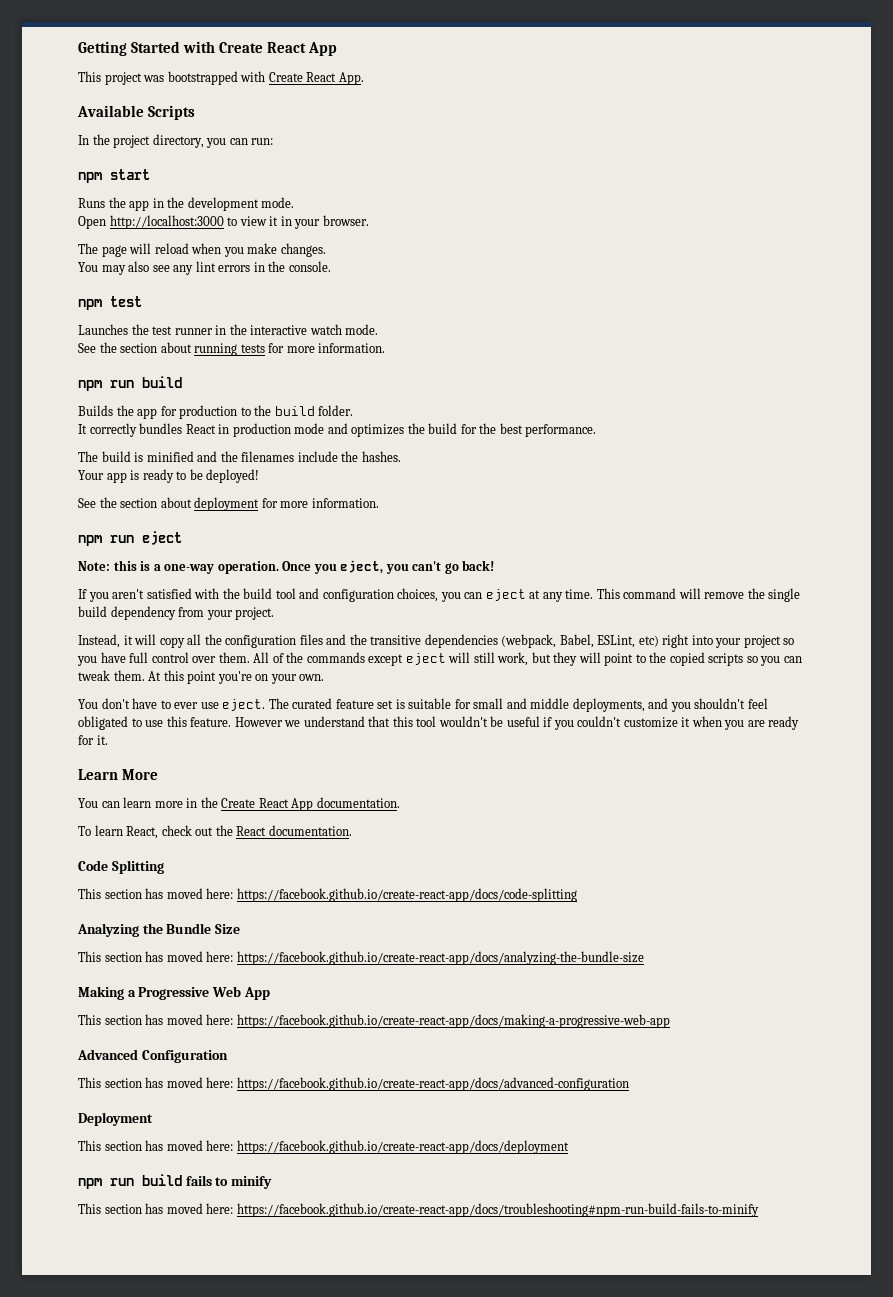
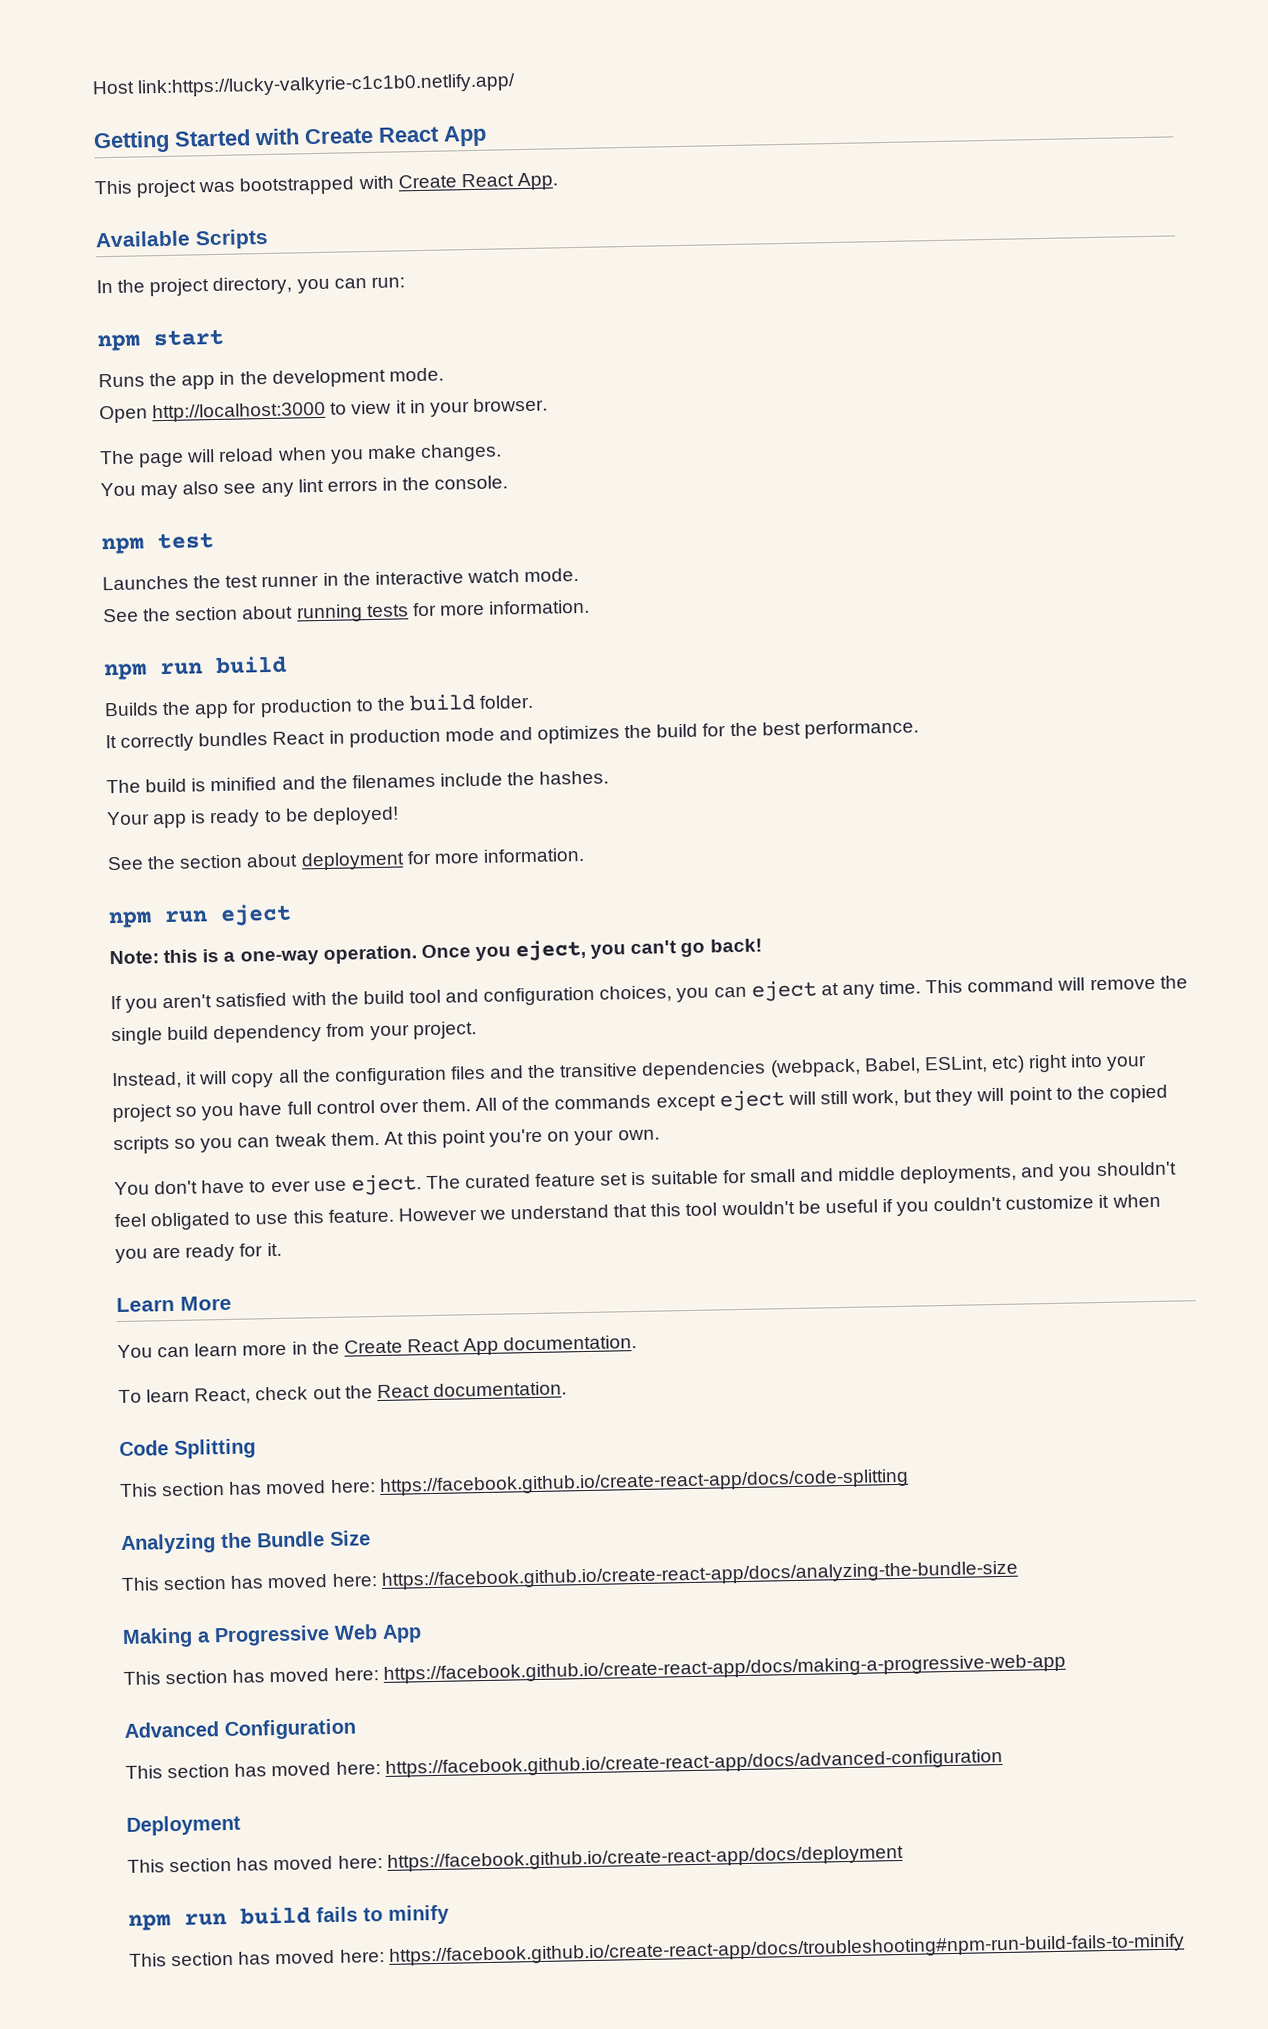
(78, 48) none -> [92,73,517,98] Host link:https://lucky-valkyrie-c1c1b0.netlify.app/ //

